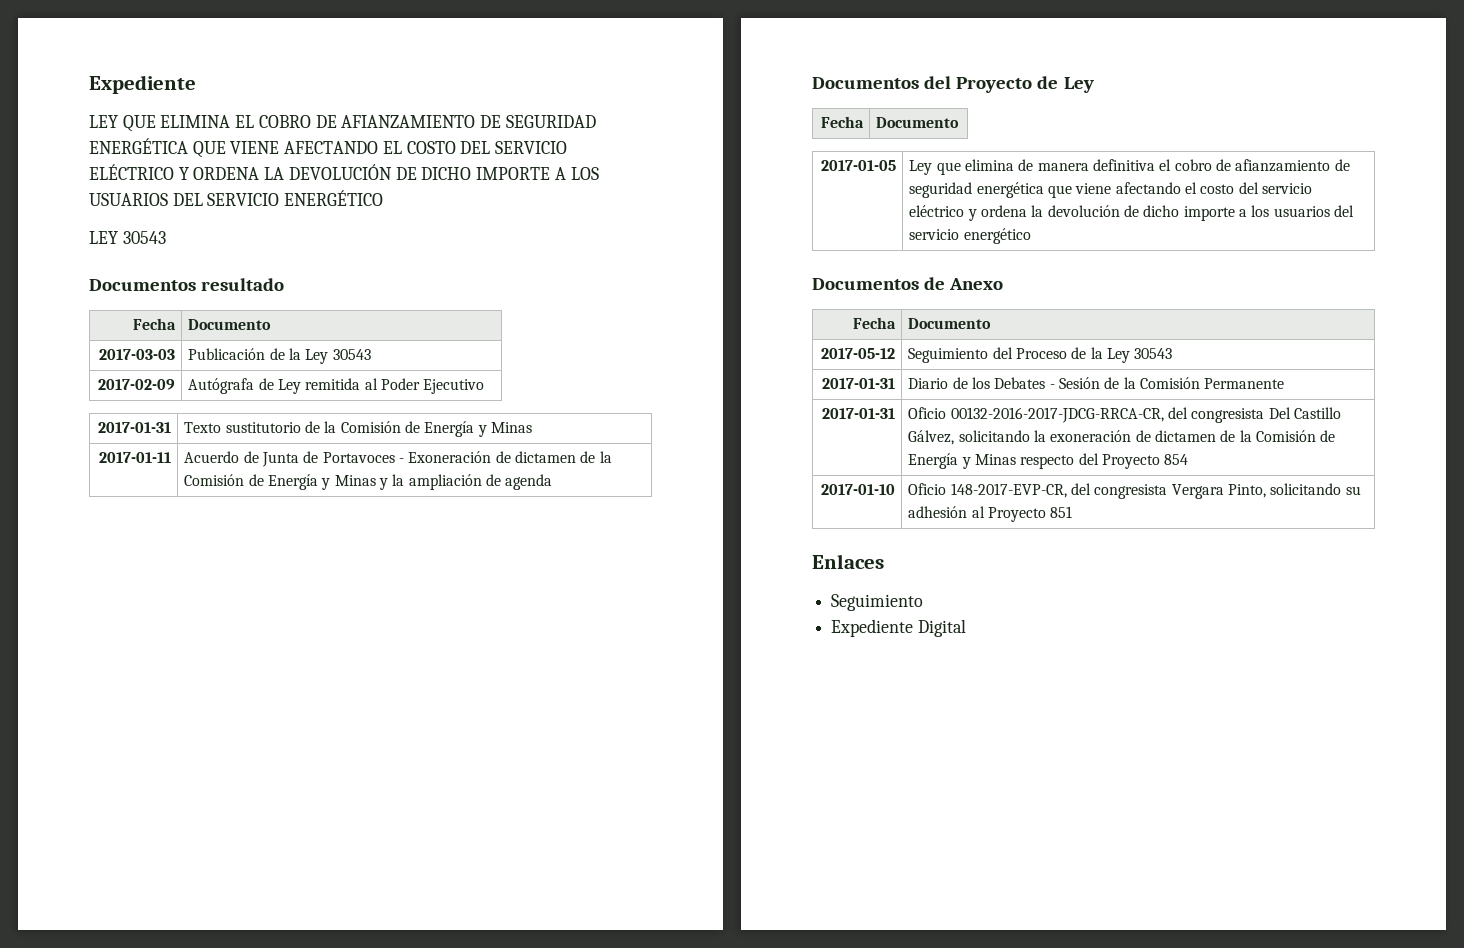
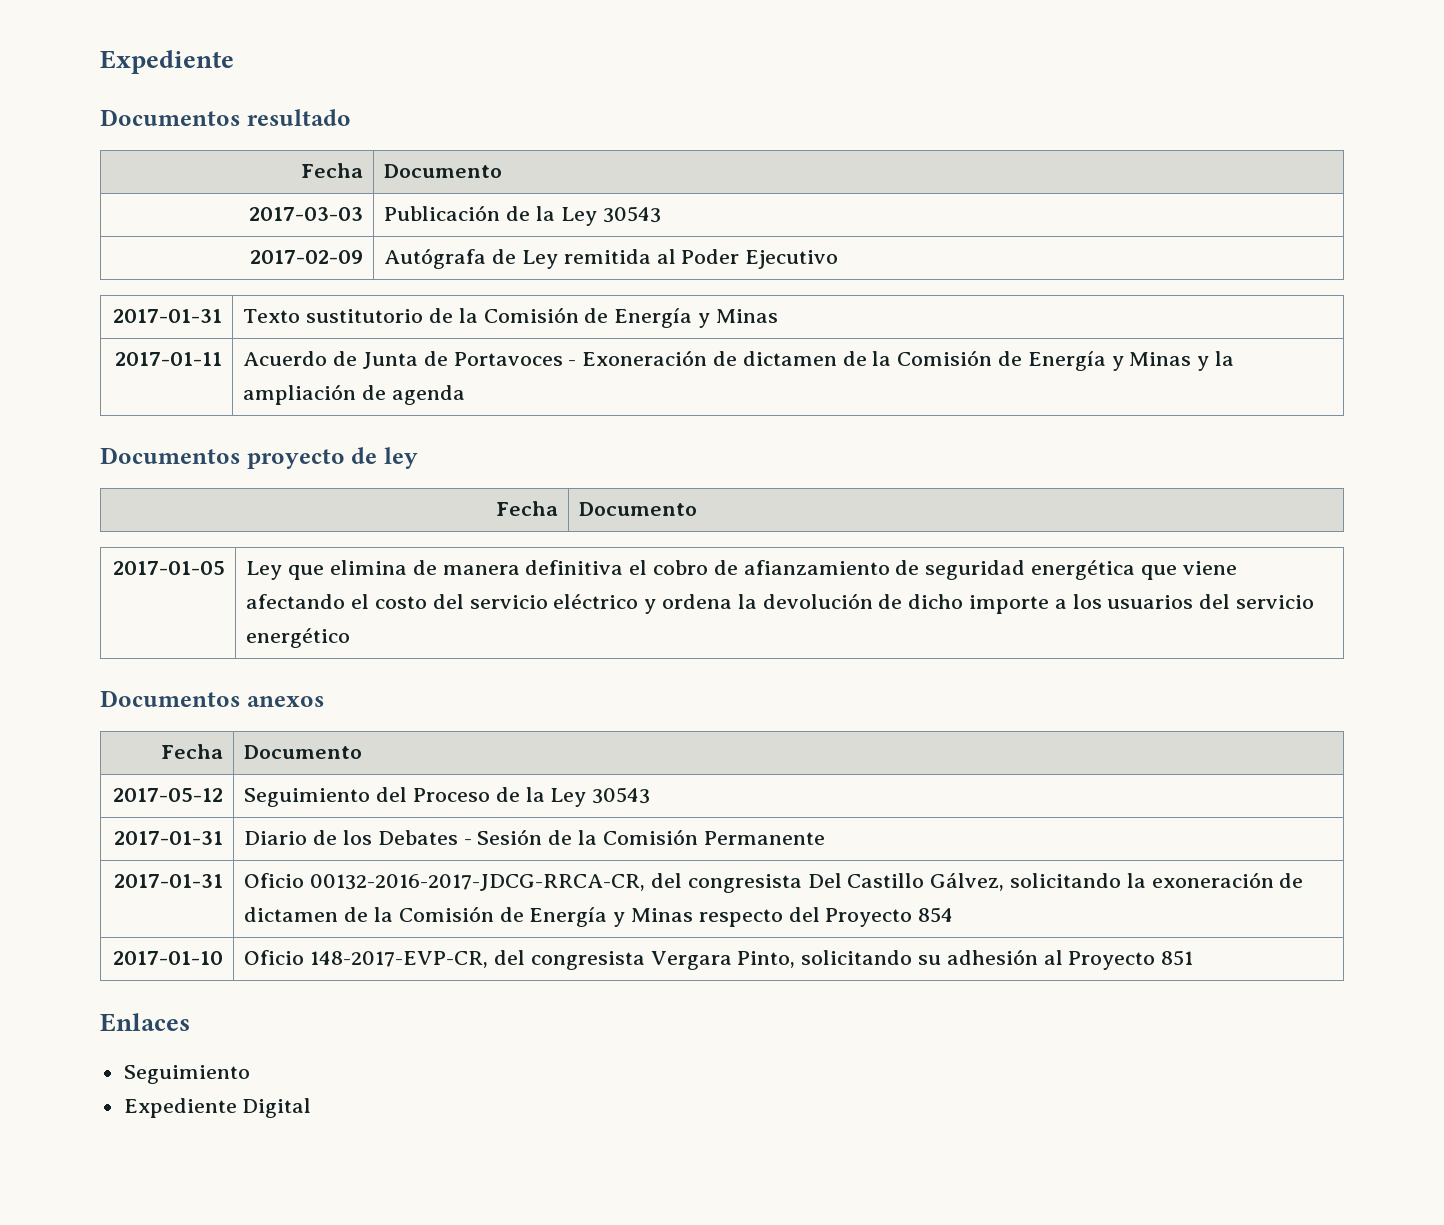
[89,75,196,94] [89,115,596,132] [89,138,568,158] [89,164,599,180] [89,190,384,206] [89,231,166,244] Expediente // LEY QUE ELIMINA EL COBRO DE AFIANZAMIENTO DE SEGURIDAD ENERGÉTICA QUE VIENE AFECTANDO EL COSTO DEL SERVICIO ELÉCTRICO Y ORDENA LA DEVOLUCIÓN DE DICHO IMPORTE A LOS USUARIOS DEL SERVICIO ENERGÉTICO // LEY 30543 -> [100,50,234,74] Expediente
[924,76,1094,93] del Proyecto de Ley -> [246,447,418,469] proyecto de ley
[924,277,1004,290] de Anexo -> [246,696,324,707] anexos

